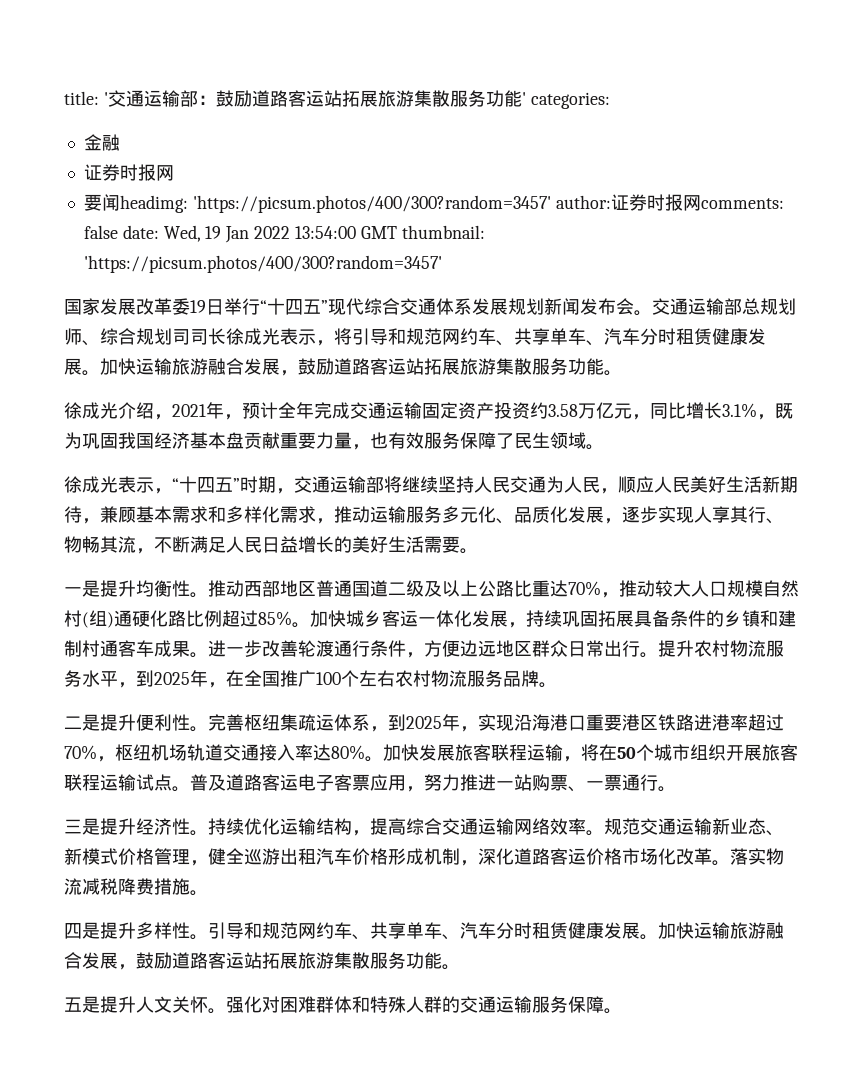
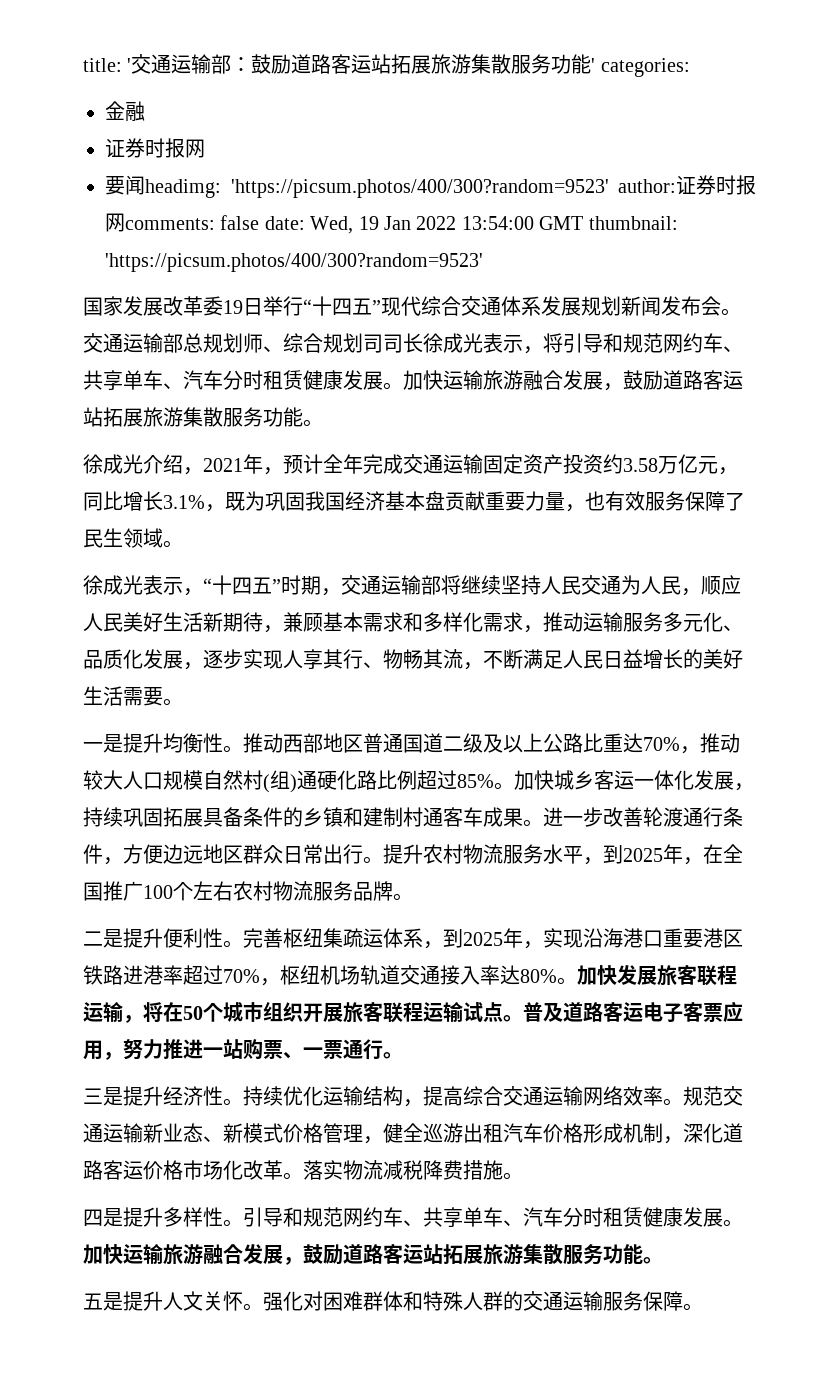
[192,195,551,213] 'https://picsum.photos/400/300?random=3457' -> [230,179,609,198] 'https://picsum.photos/400/300?random=9523'
[83,255,442,273] 'https://picsum.photos/400/300?random=3457' -> [105,253,483,272] 'https://picsum.photos/400/300?random=9523'

